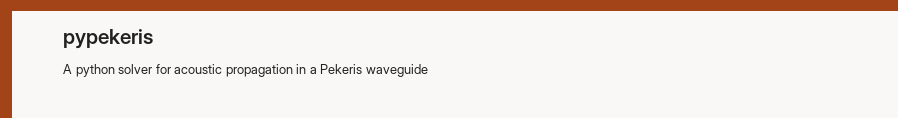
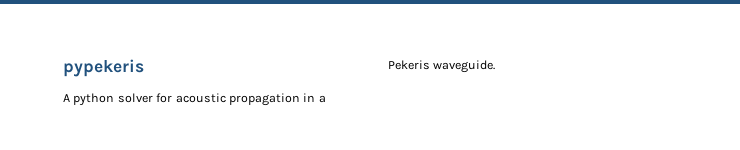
[365,64,428,77] waveguide -> [433,60,496,73] waveguide.

